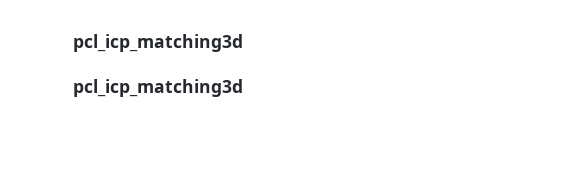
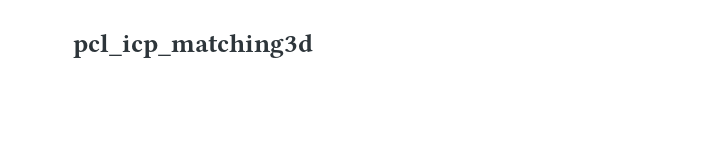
[73,34,243,52] [73,79,243,97] pcl_icp_matching3d // pcl_icp_matching3d -> [73,34,313,58] pcl_icp_matching3d

